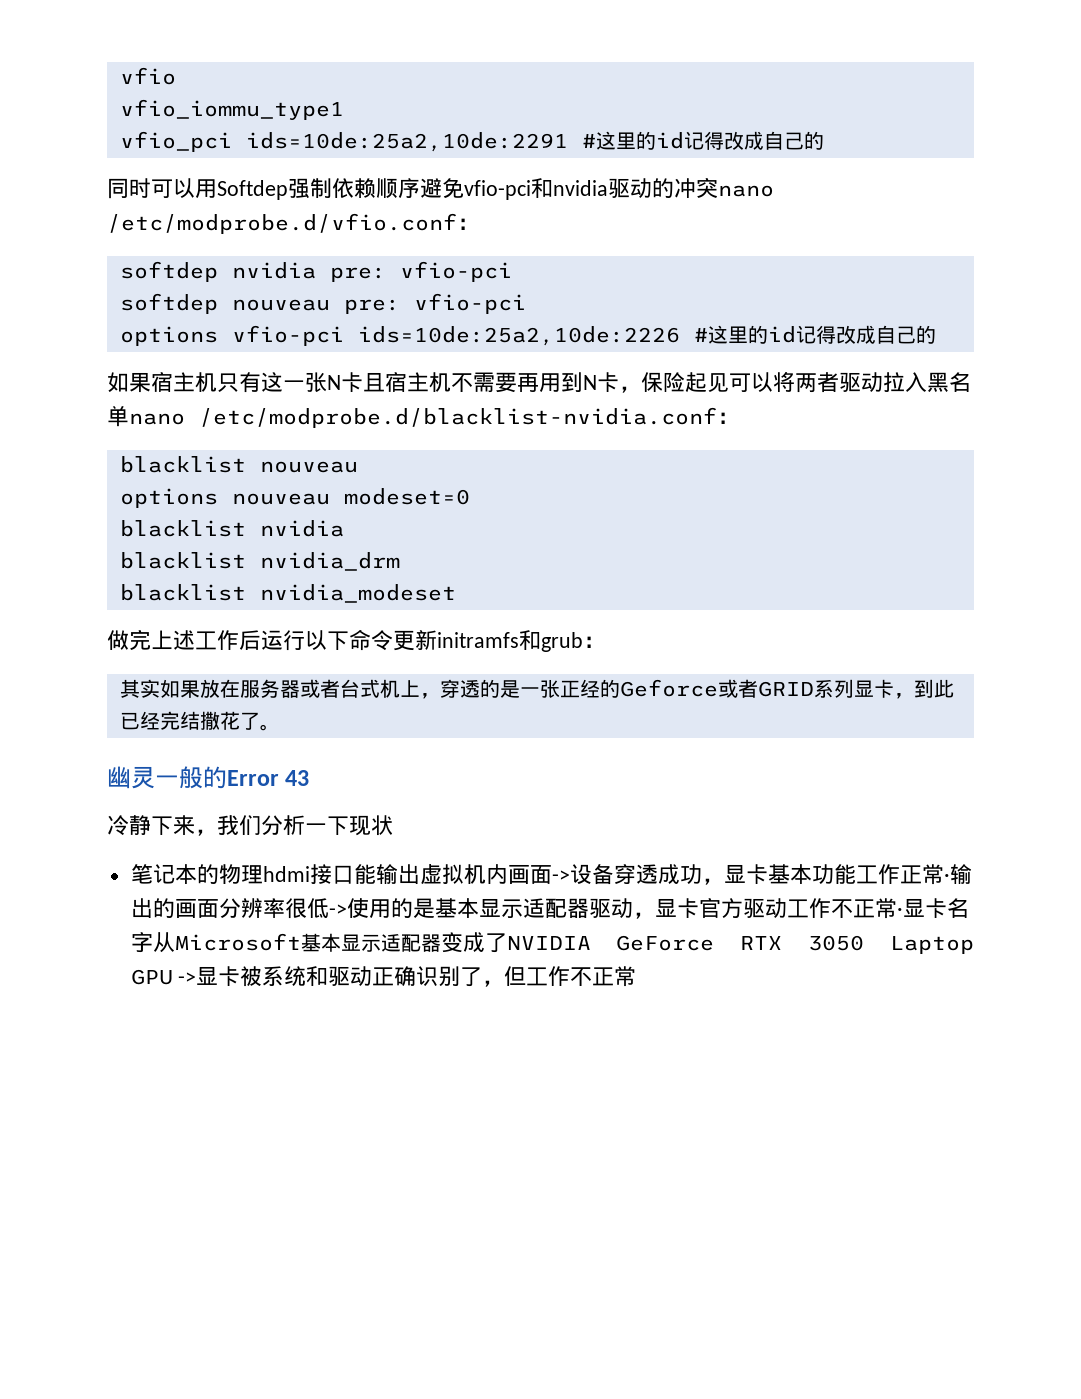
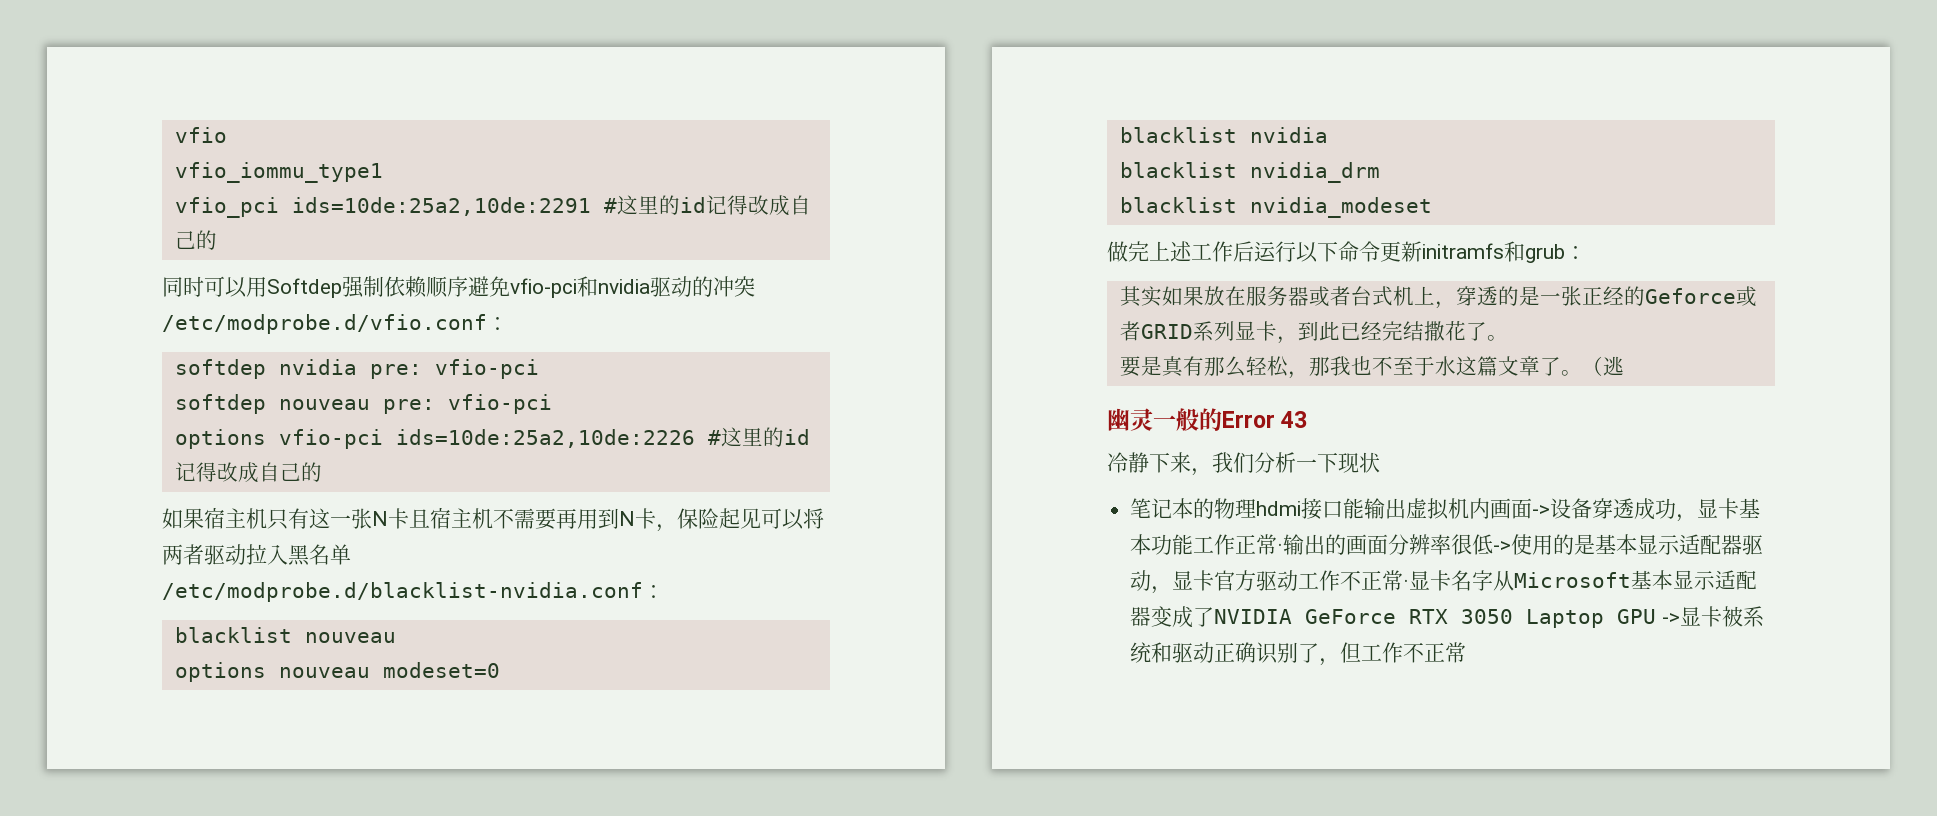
[718,185,774,197] nano -> (755, 286) none
[129,413,185,425] nano -> (351, 554) none
(280, 727) none -> [1119,356,1624,379] // 要是真有那么轻松，那我也不至于水这篇文章了。（逃

